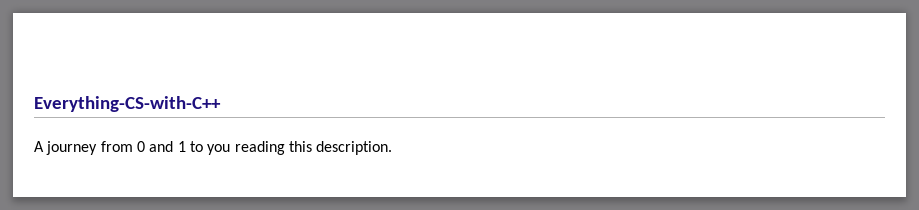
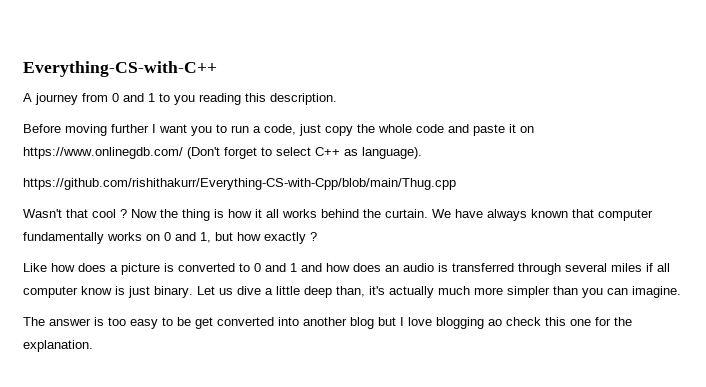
(393, 148) none -> [23,124,534,136] [23,147,422,159] [23,178,456,190] [23,209,653,221] [23,232,317,244] [23,263,670,275] [23,286,681,298] [23,317,632,329] [23,340,93,352] // Before moving further I want you to run a code, just copy the whole code and paste it on https://www.onlinegdb.com/ (Don't forget to select C++ as language). // https://github.com/rishithakurr/Everything-CS-with-Cpp/blob/main/Thug.cpp // Wasn't that cool ? Now the thing is how it all works behind the curtain. We have always known that computer fundamentally works on 0 and 1, but how exactly ? // Like how does a picture is converted to 0 and 1 and how does an audio is transferred through several miles if all computer know is just binary. Let us dive a little deep than, it's actually much more simpler than you can imagine. // The answer is too easy to be get converted into another blog but I love blogging ao check this one for the explanation.

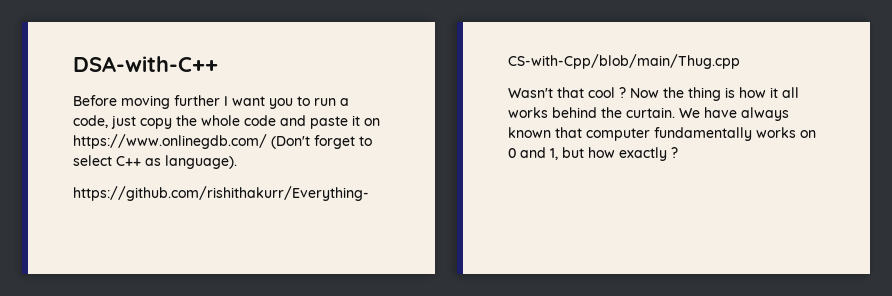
[23,61,217,77] [23,93,337,105] Everything-CS-with-C++ // A journey from 0 and 1 to you reading this description. -> [73,56,218,72] DSA-with-C++
[23,263,670,275] [23,286,681,298] [23,317,632,329] [23,340,93,352] // Like how does a picture is converted to 0 and 1 and how does an audio is transferred through several miles if all computer know is just binary. Let us dive a little deep than, it's actually much more simpler than you can imagine. // The answer is too easy to be get converted into another blog but I love blogging ao check this one for the explanation. -> (678, 152) none

